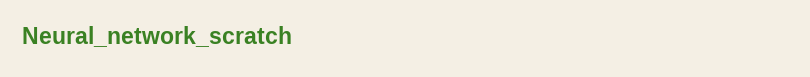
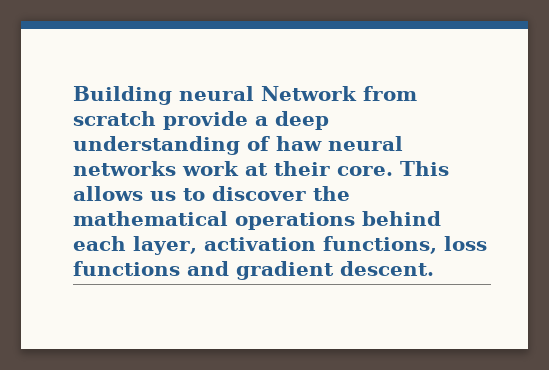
[22,26,292,47] Neural_network_scratch -> [73,86,417,105] [73,111,329,130] [73,136,403,155] [73,161,449,176] [73,186,350,201] [73,211,441,230] [73,236,487,255] [73,261,434,280] Building neural Network from scratch provide a deep understanding of haw neural networks work at their core. This allows us to discover the mathematical operations behind each layer, activation functions, loss functions and gradient descent.

